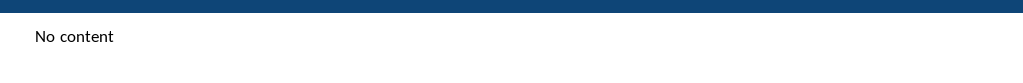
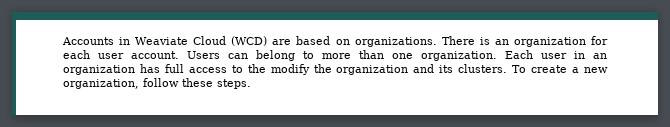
[35,31,114,42] No content -> [62,36,609,47] [63,50,607,61] [63,64,608,75] [63,78,251,89] Accounts in Weaviate Cloud (WCD) are based on organizations. There is an organization for each user account. Users can belong to more than one organization. Each user in an organization has full access to the modify the organization and its clusters. To create a new organization, follow these steps.

